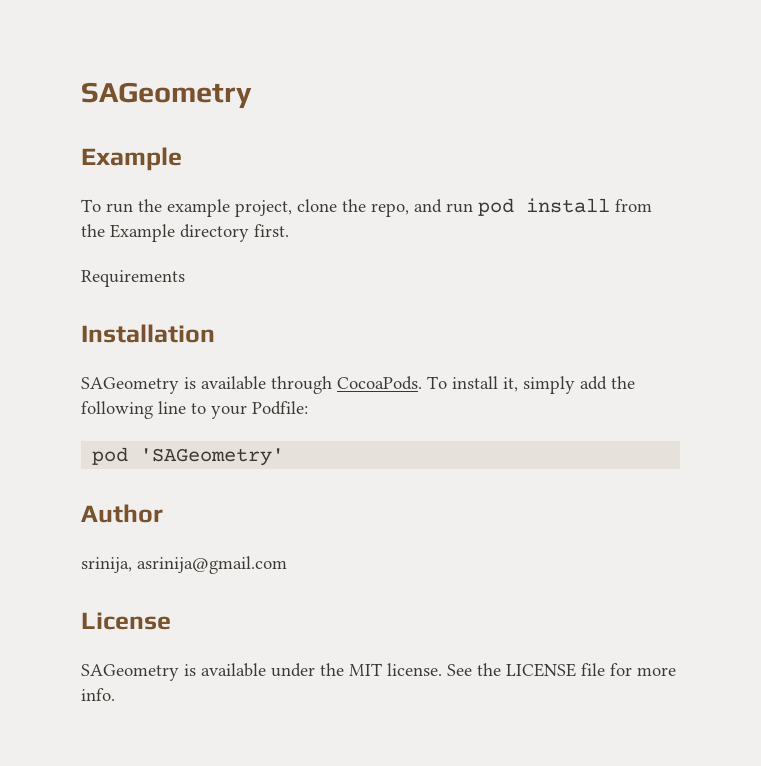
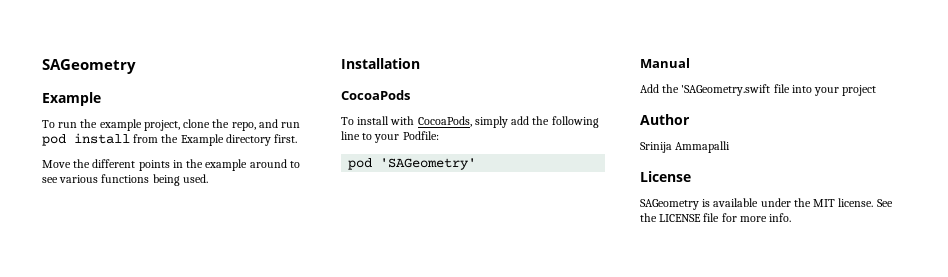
[81,270,185,287] [81,324,215,343] [81,376,518,394] Requirements // Installation // SAGeometry is available through CocoaPods. To install it, -> [42,159,300,171] [42,174,208,186] [341,58,420,69] [341,90,410,100] [341,116,472,127] Move the different points in the example around to see various functions being used. // Installation // CocoaPods // To install with CocoaPods,
(285, 457) none -> [640,58,690,68] [640,84,877,96] // Manual // Add the 'SAGeometry.swift file into your project
[81,556,287,574] srinija, asrinija@gmail.com -> [640,141,731,153] Srinija Ammapalli

